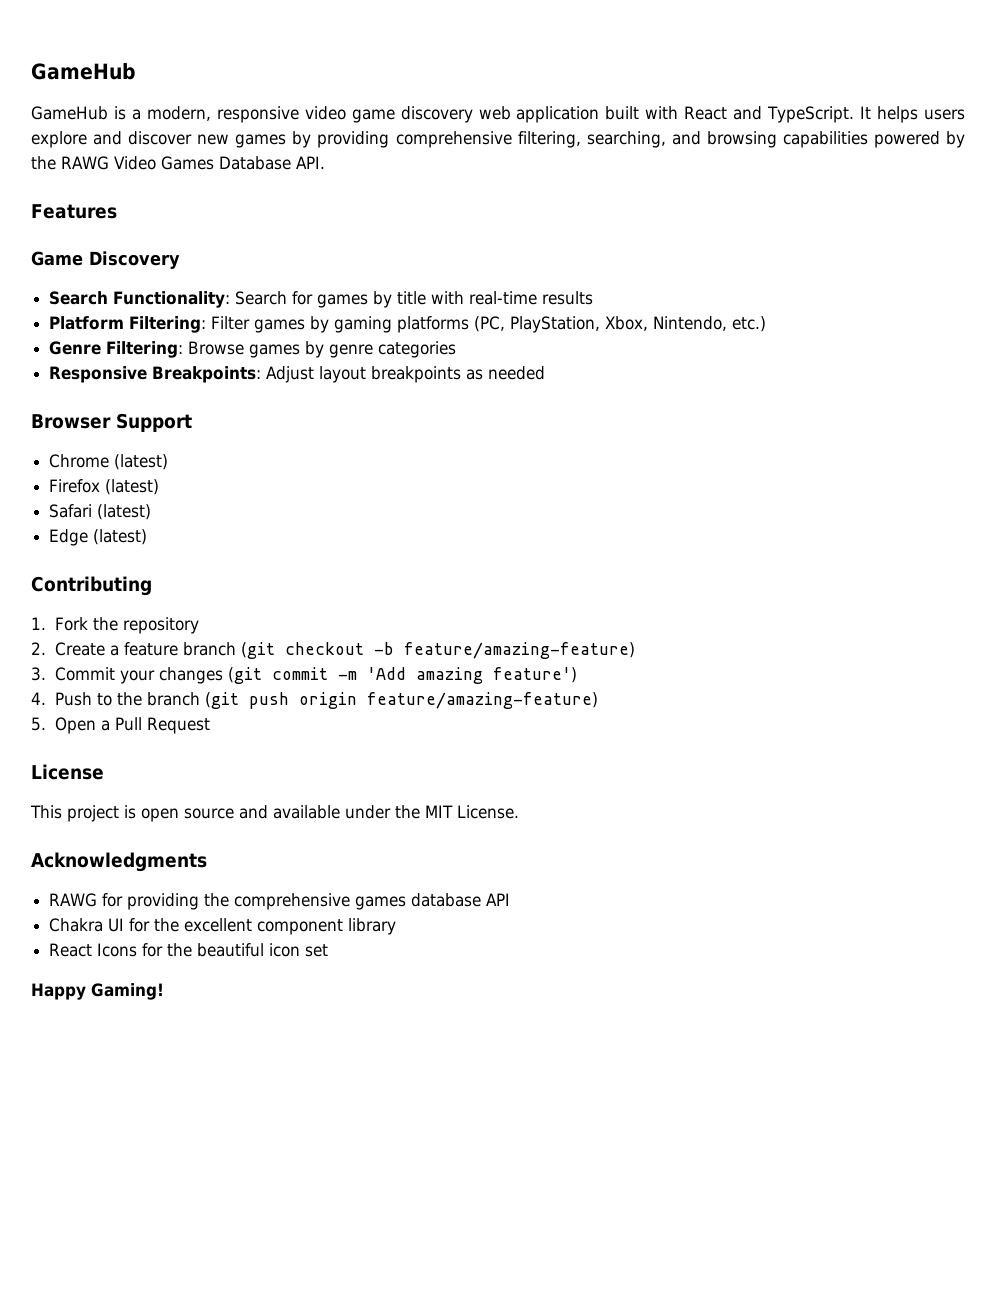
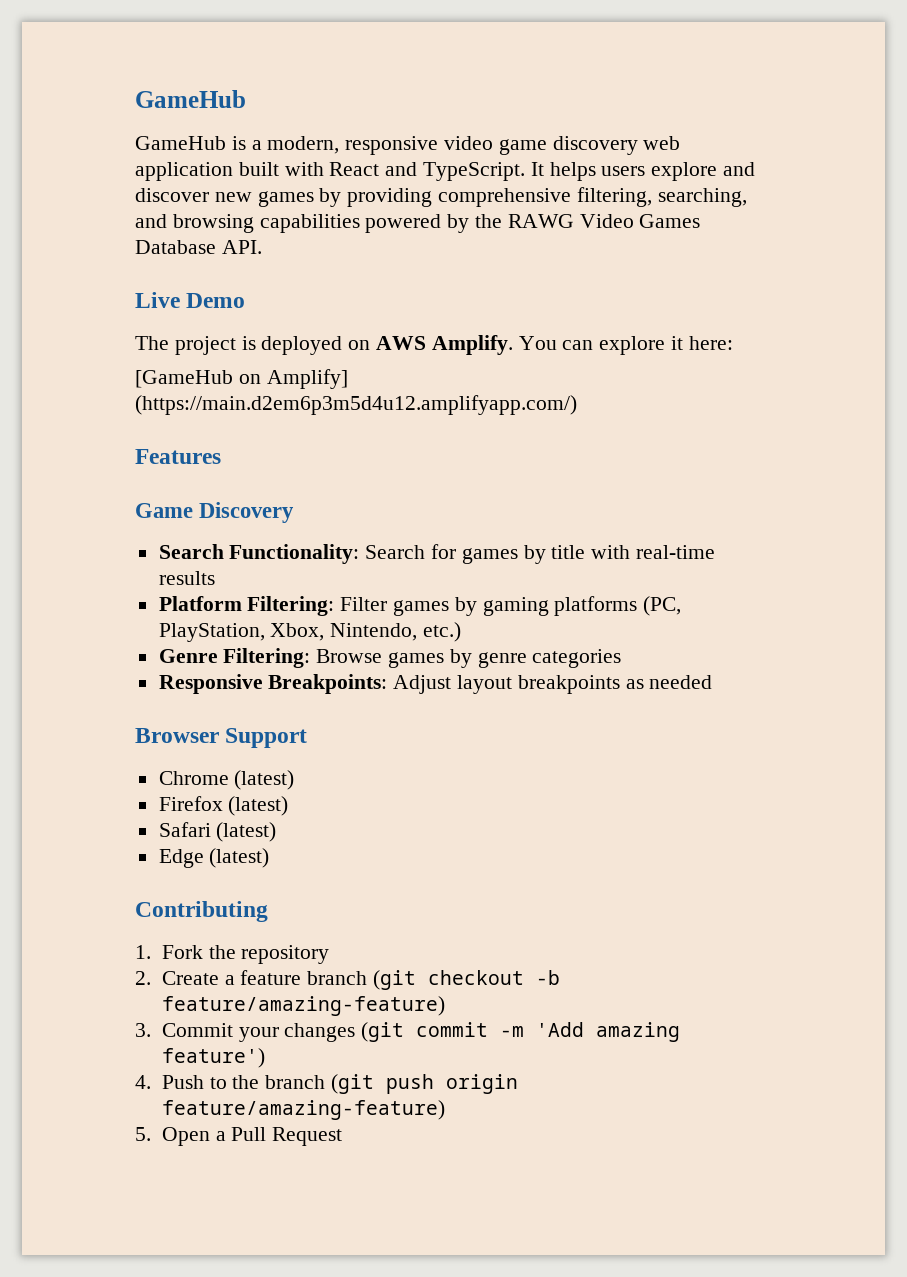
(325, 162) none -> [135,292,246,308] [135,335,733,355] [135,369,348,389] [135,395,577,415] // Live Demo // The project is deployed on AWS Amplify. You can explore it here: // [GameHub on Amplify] (https://main.d2em6p3m5d4u12.amplifyapp.com/)
[31,764,104,780] [30,805,519,822] [31,852,207,872] [49,893,511,910] [49,918,397,935] [49,943,329,957] [31,983,164,1000] // License // This project is open source and available under the MIT License. // Acknowledgments // RAWG for providing the comprehensive games database API // Chakra UI for the excellent component library // React Icons for the beautiful icon set // Happy Gaming! -> (343, 1136) none

